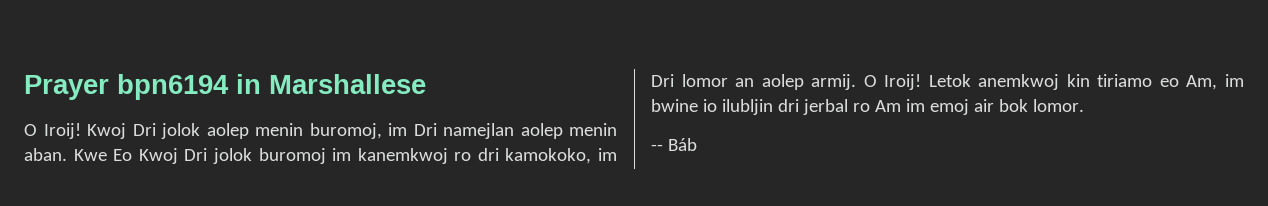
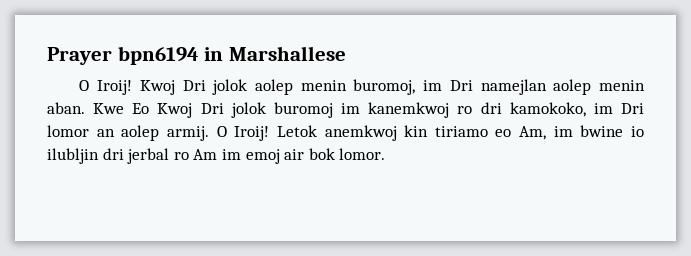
[651,138,697,151] // -- Báb -> (386, 154) none

